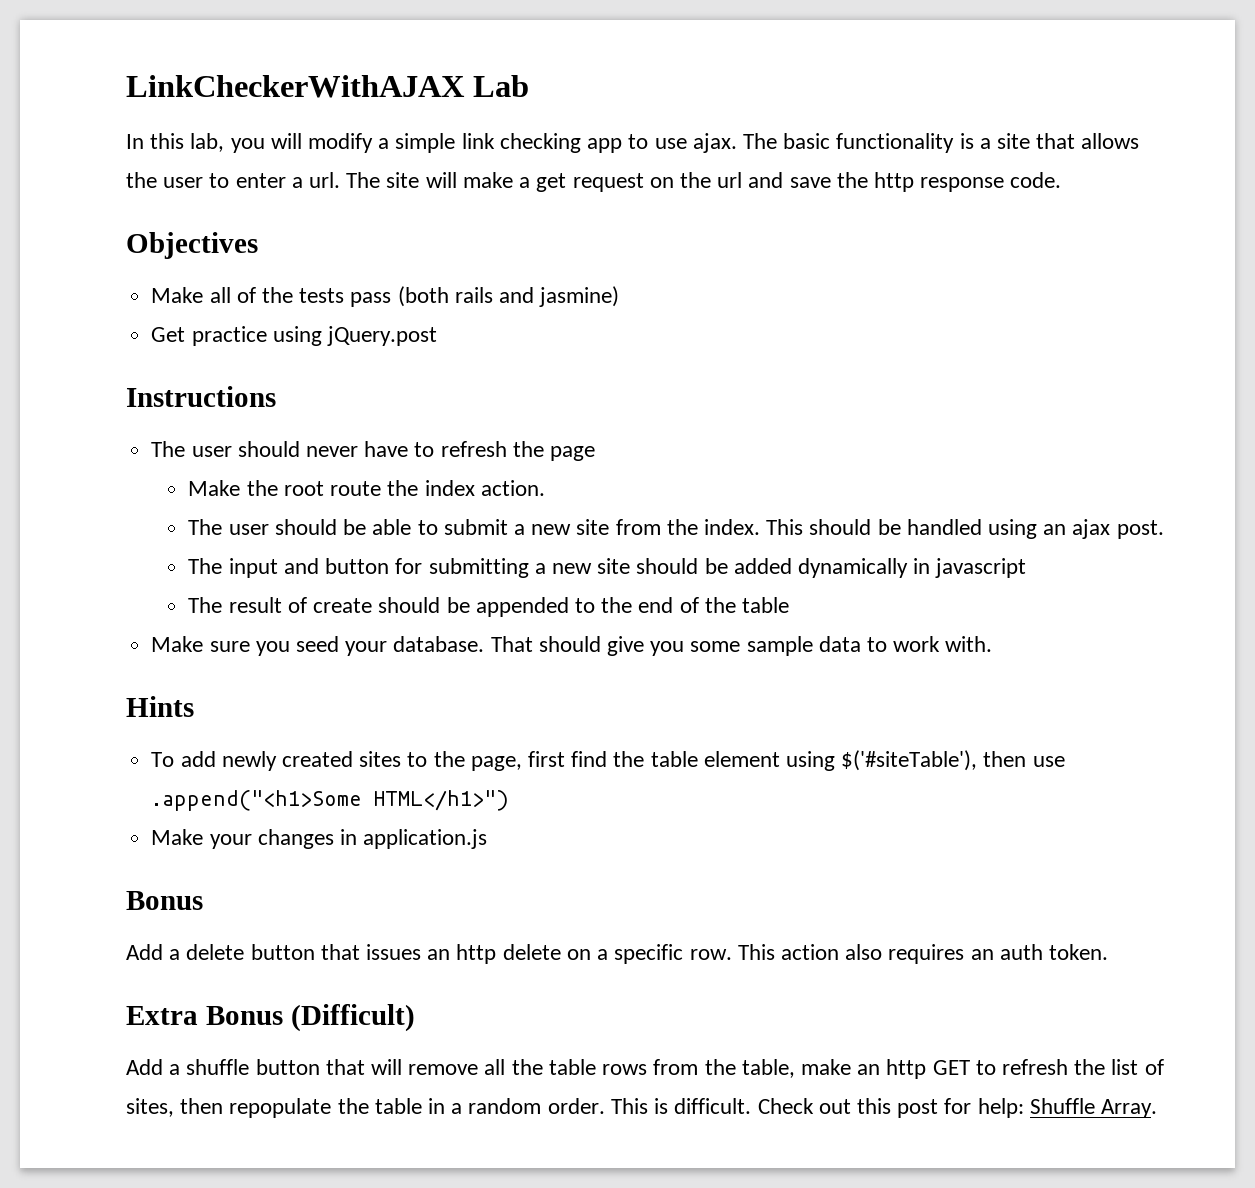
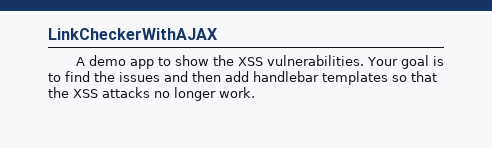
[472,75,529,97] [126,133,1140,153] [126,172,1062,192] [126,232,258,259] [151,286,620,307] [151,326,437,346] [126,386,276,407] [151,441,595,461] [188,480,545,496] [188,519,1164,539] [188,558,1027,578] [188,597,789,617] [151,636,993,656] [126,696,194,717] [151,750,1065,771] [151,790,510,811] [151,829,488,849] [126,891,203,910] [126,944,1108,964] [126,1004,415,1032] [126,1059,1164,1079] [126,1098,1157,1118] Lab // In this lab, you will modify a simple link checking app to use ajax. The basic functionality is a site that allows the user to enter a url. The site will make a get request on the url and save the http response code. // Objectives // Make all of the tests pass (both rails and jasmine) // Get practice using jQuery.post // Instructions // The user should never have to refresh the page // Make the root route the index action. // The user should be able to submit a new site from the index. This should be handled using an ajax post. // The input and button for submitting a new site should be added dynamically in javascript // The result of create should be appended to the end of the table // Make sure you seed your database. That should give you some sample data to work with. // Hints // To add newly created sites to the page, first find the table element using $('#siteTable'), then use .append("<h1>Some HTML</h1>") // Make your changes in application.js // Bonus // Add a delete button that issues an http delete on a specific row. This action also requires an auth token. // Extra Bonus (Difficult) // Add a shuffle button that will remove all the table rows from the table, make an http GET to refresh the list of sites, then repopulate the table in a random order. This is difficult. Check out this post for help: Shuffle Array. -> [75,55,444,69] [48,71,437,85] [48,87,255,101] // A demo app to show the XSS vulnerabilities. Your goal is to find the issues and then add handlebar templates so that the XSS attacks no longer work.

